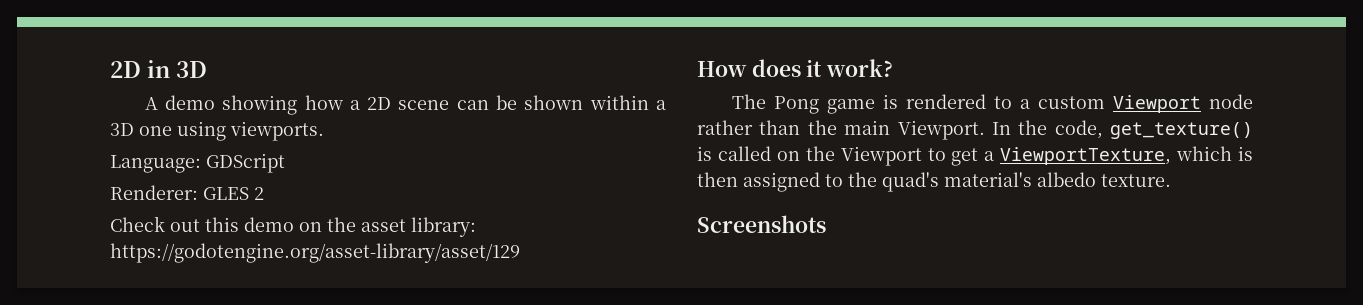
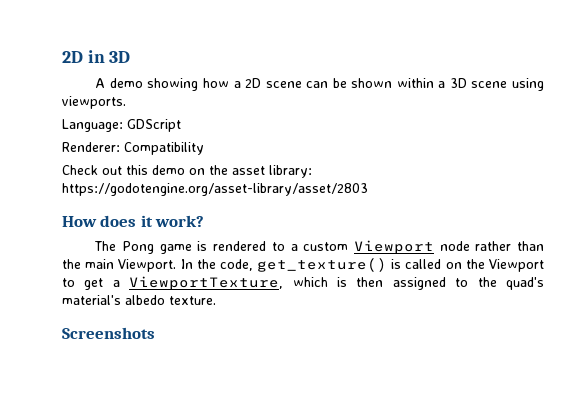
[139,126,172,136] one -> [471,81,508,88] scene
[203,187,264,200] GLES 2 -> [124,142,204,155] Compatibility
[110,243,520,263] https://godotengine.org/asset-library/asset/129 -> [62,183,368,196] https://godotengine.org/asset-library/asset/2803

